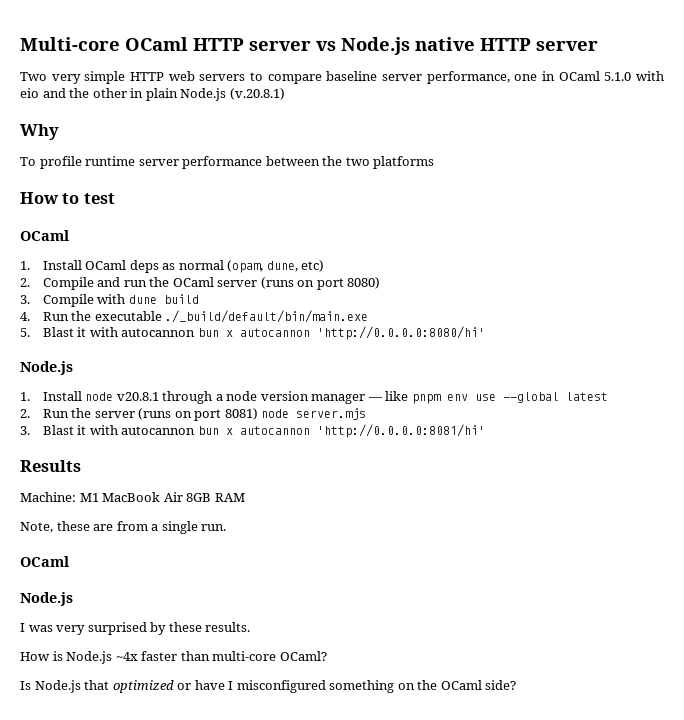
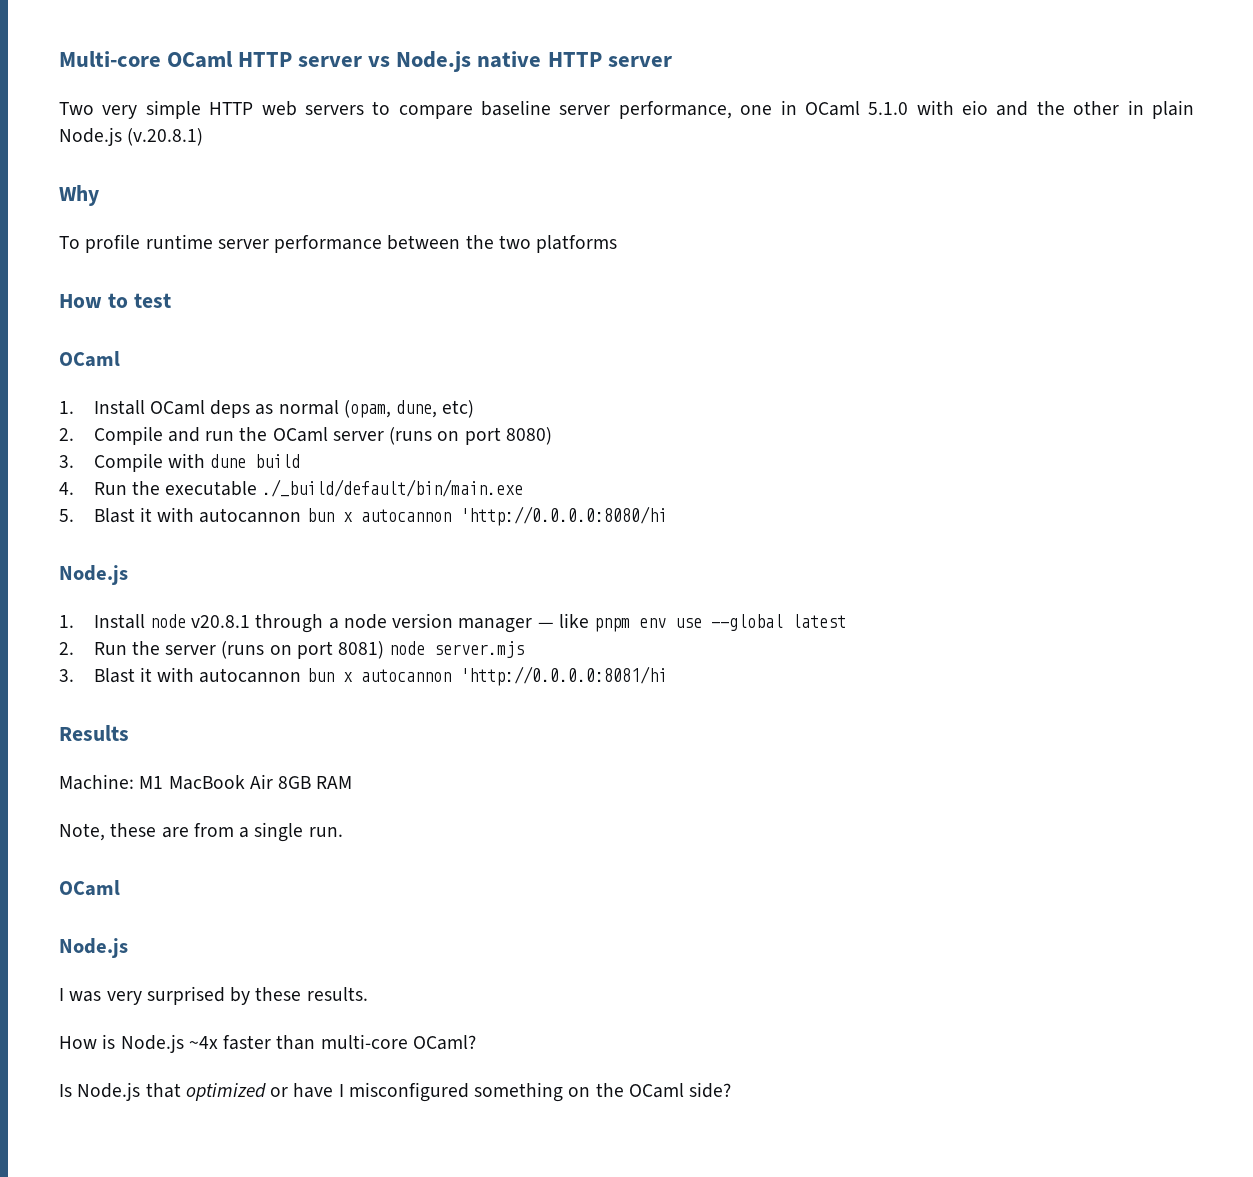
[316,326,485,340] 'http://0.0.0.0:8080/hi' -> [459,506,667,526] 'http://0.0.0.0:8080/hi
[316,424,485,438] 'http://0.0.0.0:8081/hi' -> [459,666,667,686] 'http://0.0.0.0:8081/hi

